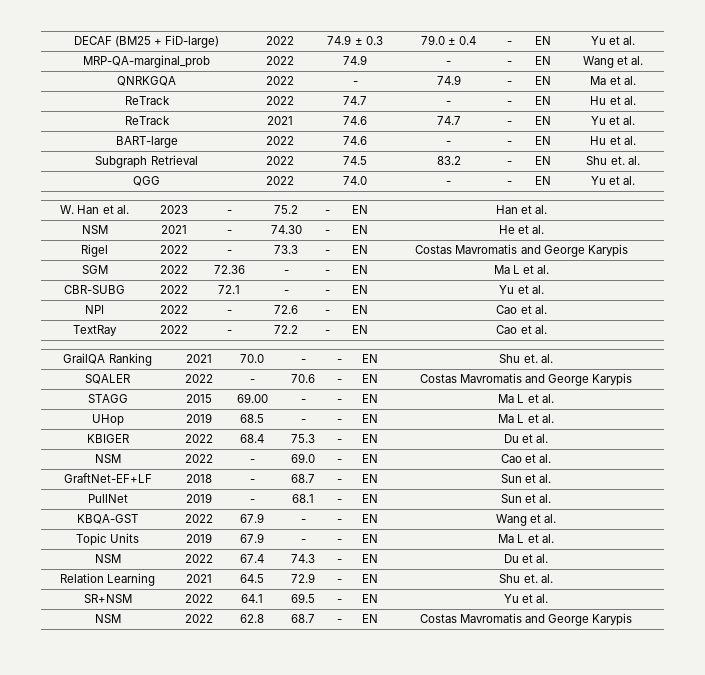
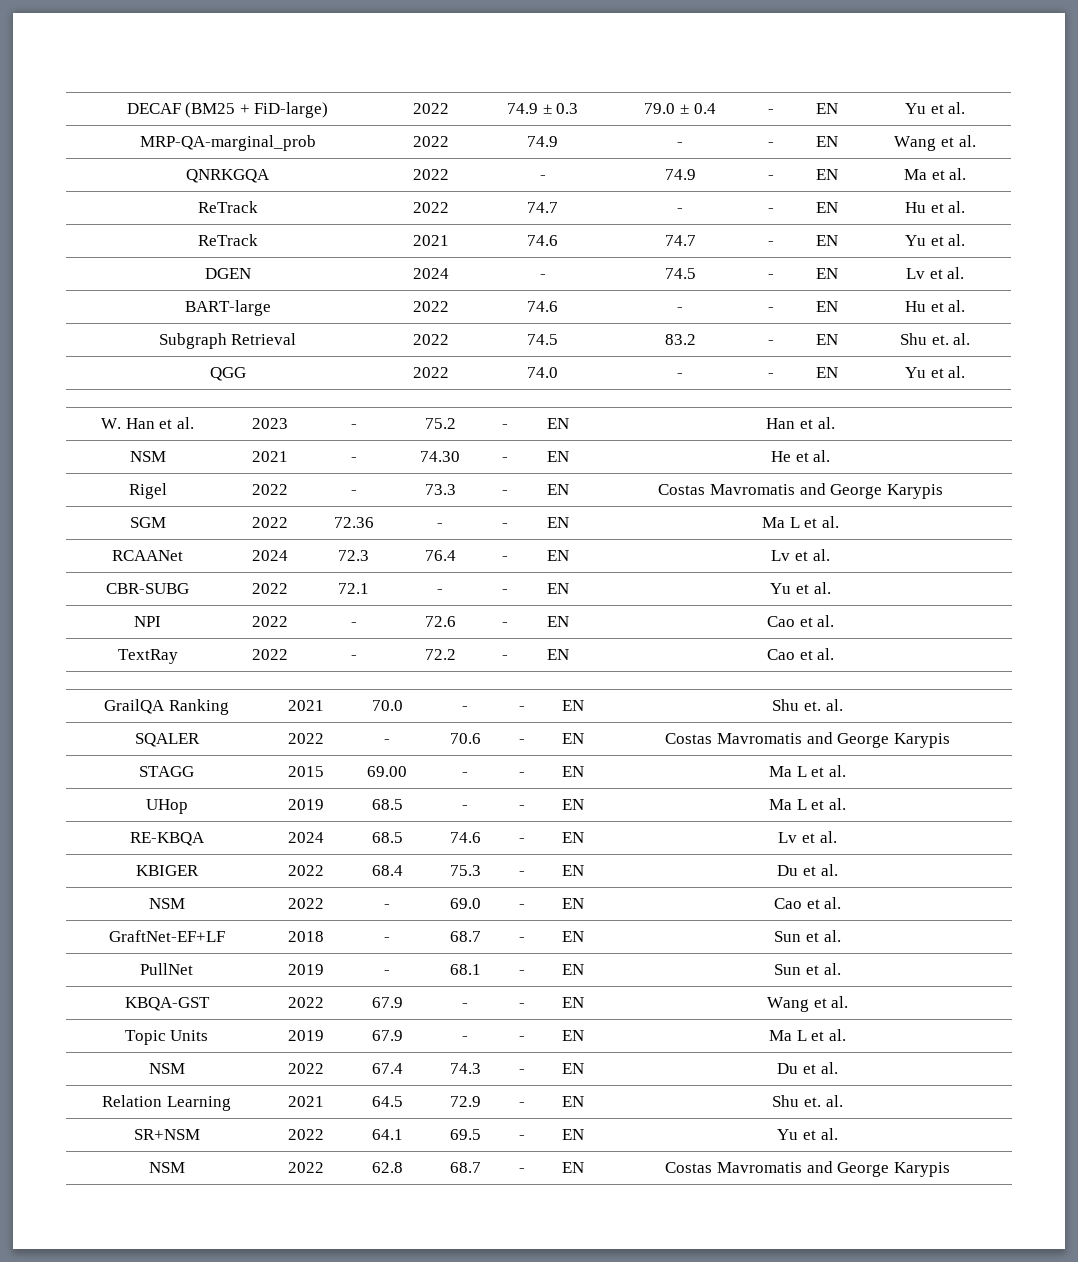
(636, 120) none -> [204,268,251,279] [413,268,449,279] [539,274,546,279] [664,268,696,279] [768,274,774,279] [815,268,838,279] [905,267,965,279] // DGEN | 2024 | - | 74.5 | - | EN | Lv et al.
(550, 269) none -> [112,550,183,561] [251,550,288,561] [338,550,369,561] [424,550,456,561] [502,556,508,561] [547,550,569,561] [771,549,830,561] // RCAANet | 2024 | 72.3 | 76.4 | - | EN | Lv et al.
(554, 418) none -> [129,832,205,846] [288,832,324,843] [371,832,403,843] [449,832,481,843] [519,838,525,843] [562,832,584,843] [778,831,837,843] // RE-KBQA | 2024 | 68.5 | 74.6 | - | EN | Lv et al.

